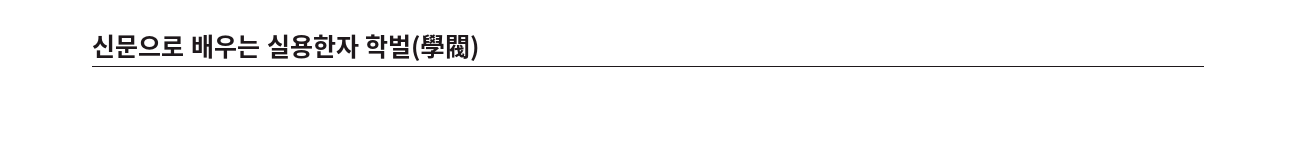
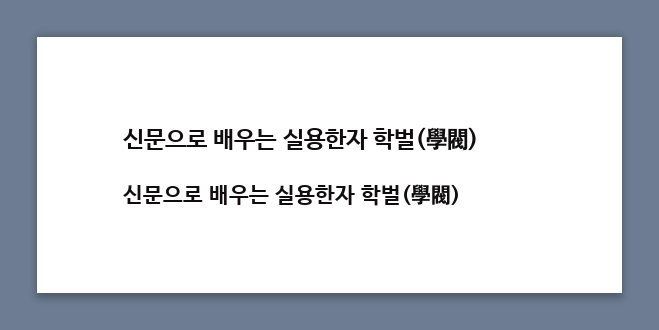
[92,34,480,61] 신문으로 배우는 실용한자 학벌(學閥) -> [123,127,480,151] [123,184,461,206] 신문으로 배우는 실용한자 학벌(學閥) // 신문으로 배우는 실용한자 학벌(學閥)

